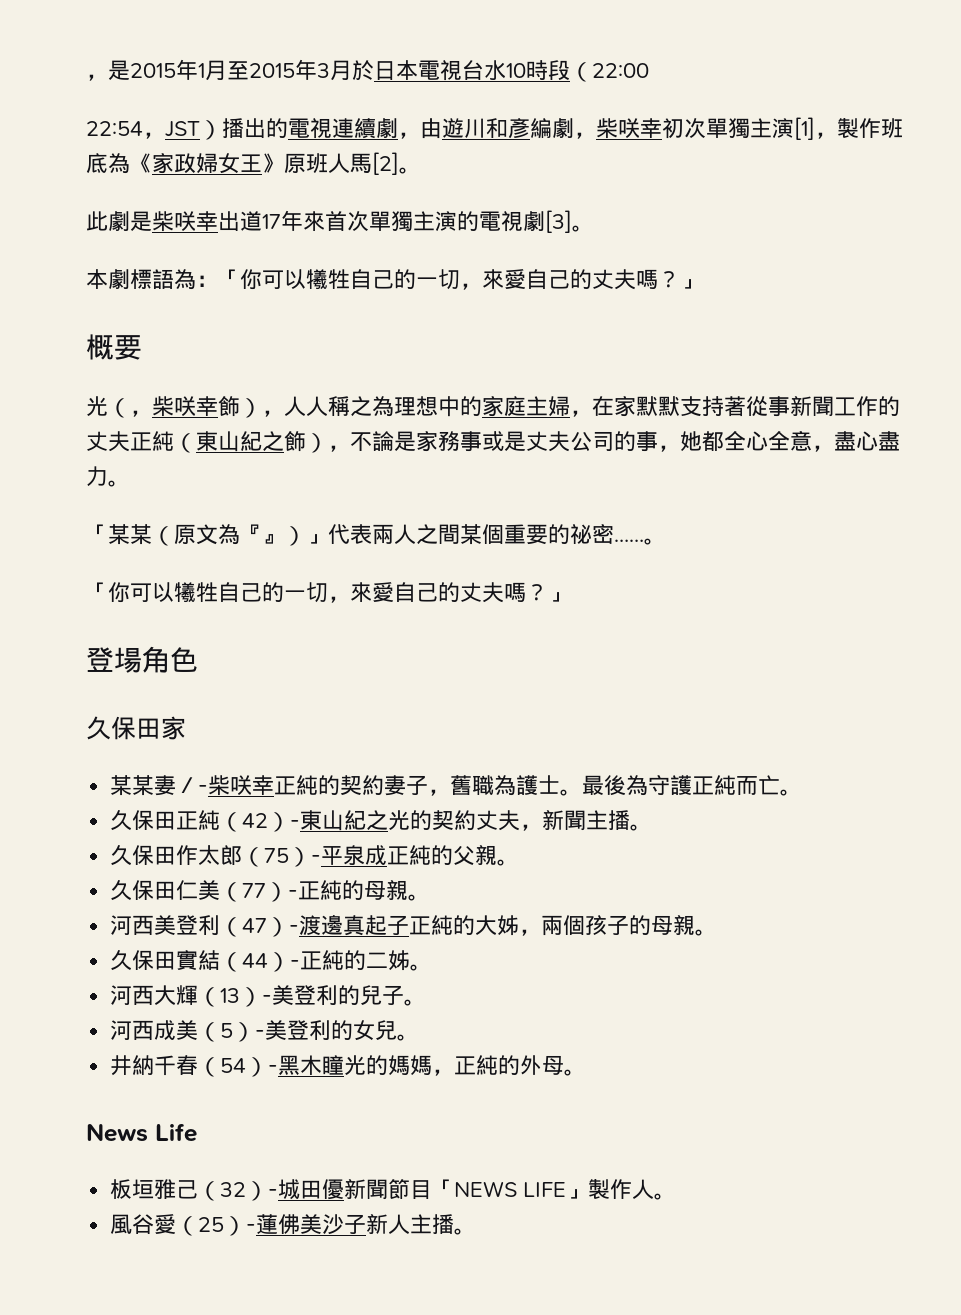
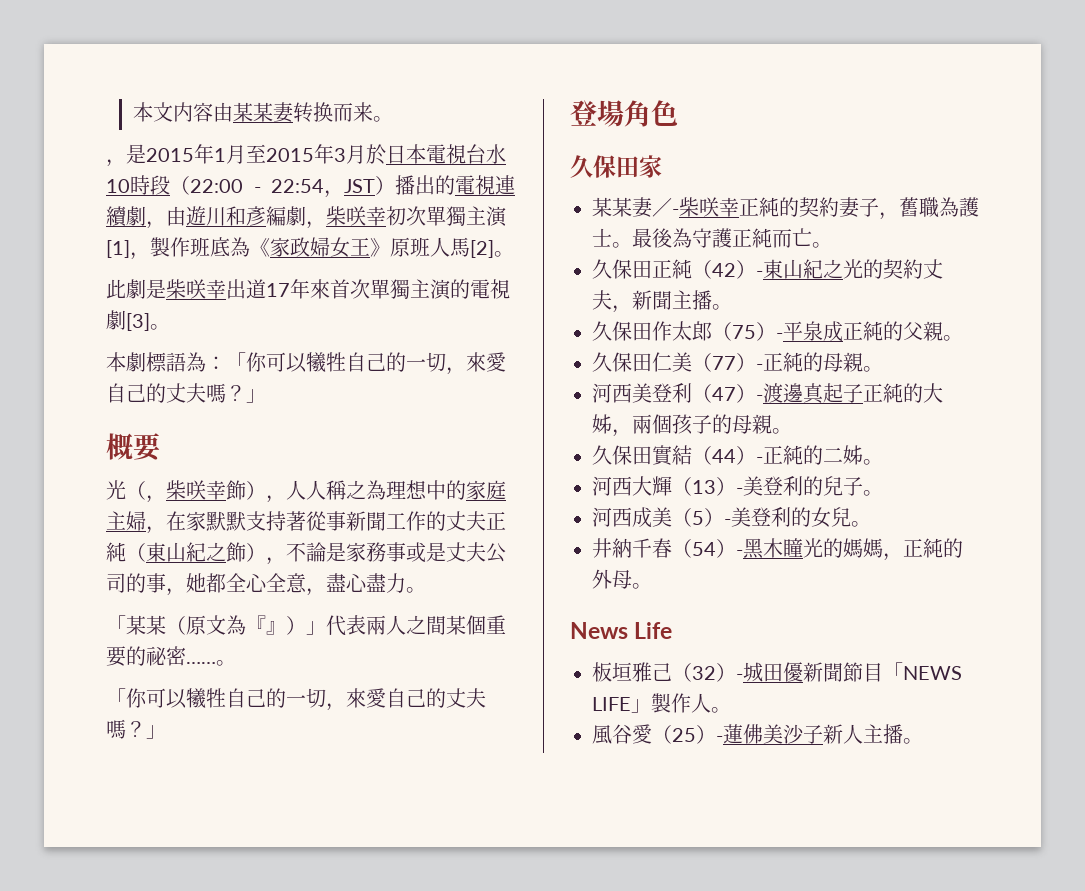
(86, 77) none -> [132,102,393,123] 本文内容由某某妻转换而来。 //
(649, 70) // -> [253,187,261,193] -

